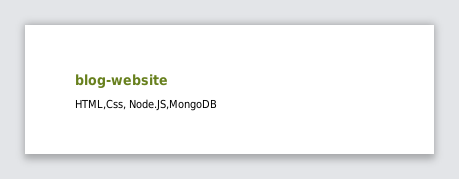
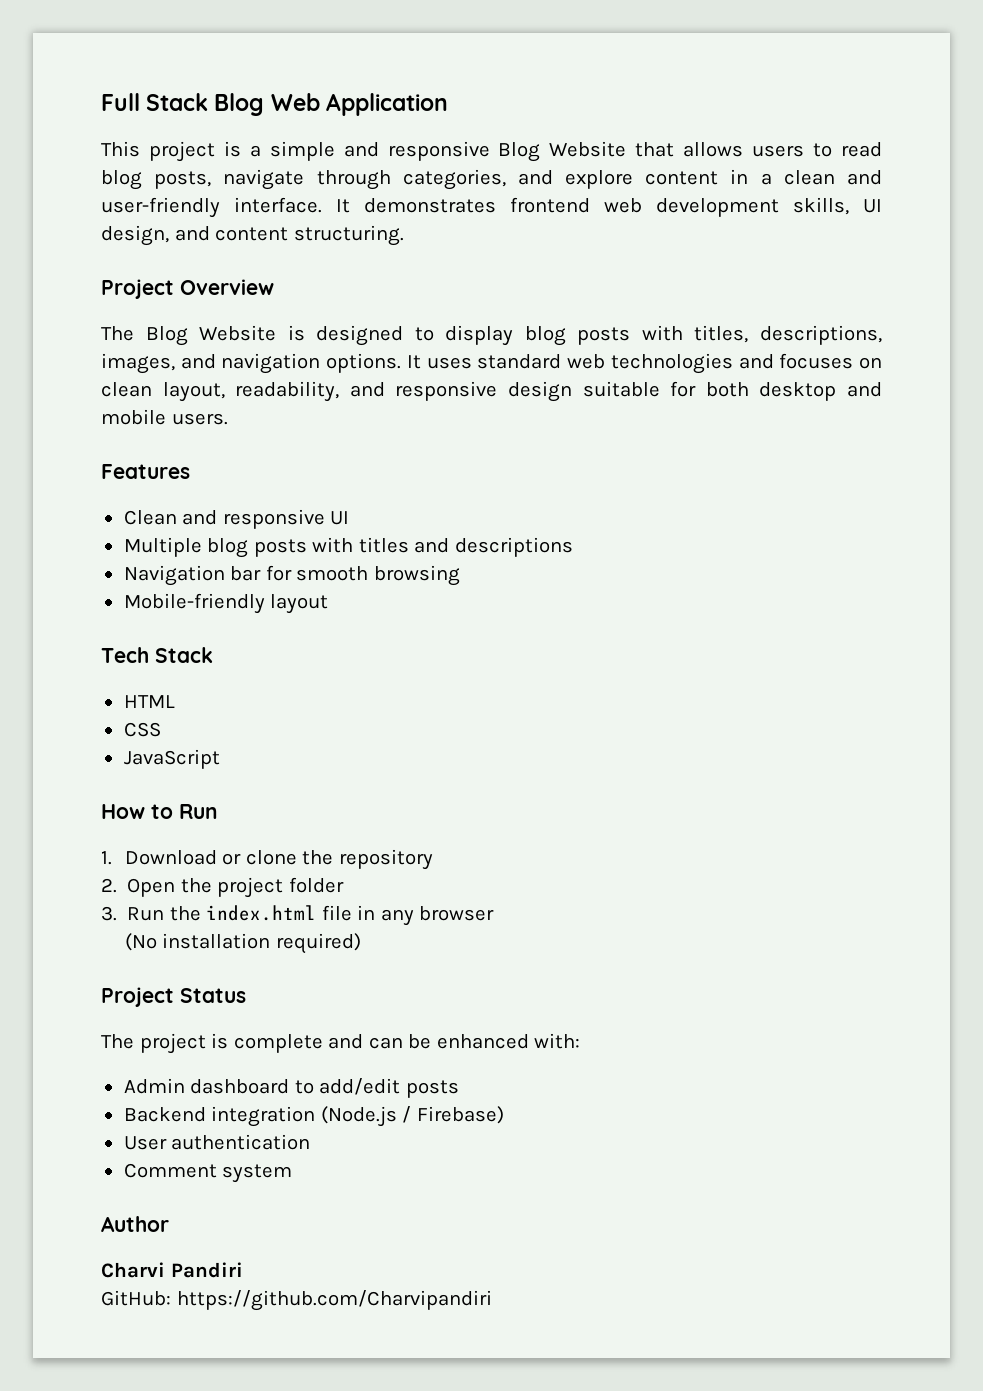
[75,74,168,89] [75,99,217,111] blog-website // HTML,Css, Node.JS,MongoDB -> [101,93,448,116] [101,141,882,162] [101,169,882,190] [101,197,882,218] [101,225,404,246] [101,279,274,299] [101,325,882,346] [101,353,883,374] [101,381,883,402] [101,409,228,425] [101,464,190,479] [123,509,350,529] [123,537,573,558] [123,565,460,586] [123,593,329,614] [101,647,213,663] [123,695,175,708] [123,722,161,737] [123,749,220,769] [101,804,218,819] [101,849,433,870] [101,877,344,898] [101,905,495,926] [124,933,361,954] [101,987,246,1007] [101,1033,581,1054] [123,1078,459,1098] [123,1106,504,1127] [123,1134,311,1150] [123,1163,293,1183] [101,1216,169,1232] [101,1262,243,1278] [101,1290,492,1311] Full Stack Blog Web Application // This project is a simple and responsive Blog Website that allows users to read blog posts, navigate through categories, and explore content in a clean and user-friendly interface. It demonstrates frontend web development skills, UI design, and content structuring. // Project Overview // The Blog Website is designed to display blog posts with titles, descriptions, images, and navigation options. It uses standard web technologies and focuses on clean layout, readability, and responsive design suitable for both desktop and mobile users. // Features // Clean and responsive UI // Multiple blog posts with titles and descriptions // Navigation bar for smooth browsing // Mobile-friendly layout // Tech Stack // HTML // CSS // JavaScript // How to Run // 1. Download or clone the repository // 2. Open the project folder // 3. Run the index.html file in any browser // (No installation required) // Project Status // The project is complete and can be enhanced with: // Admin dashboard to add/edit posts // Backend integration (Node.js / Firebase) // User authentication // Comment system // Author // Charvi Pandiri // GitHub: https://github.com/Charvipandiri

